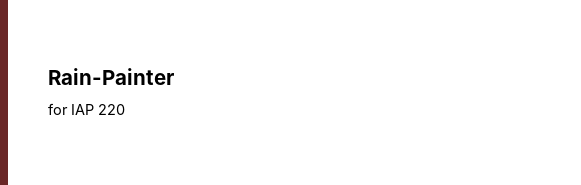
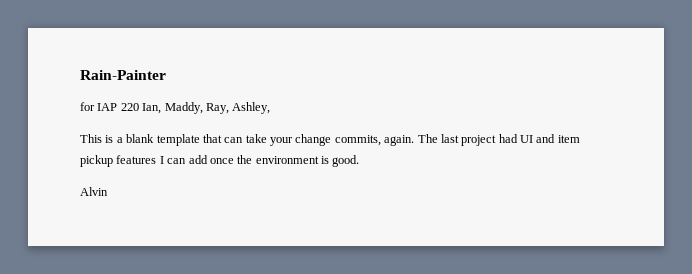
(125, 109) none -> [142,102,271,114] [80,134,580,146] [80,155,360,167] [80,187,108,196] Ian, Maddy, Ray, Ashley, // This is a blank template that can take your change commits, again. The last project had UI and item pickup features I can add once the environment is good. // Alvin

